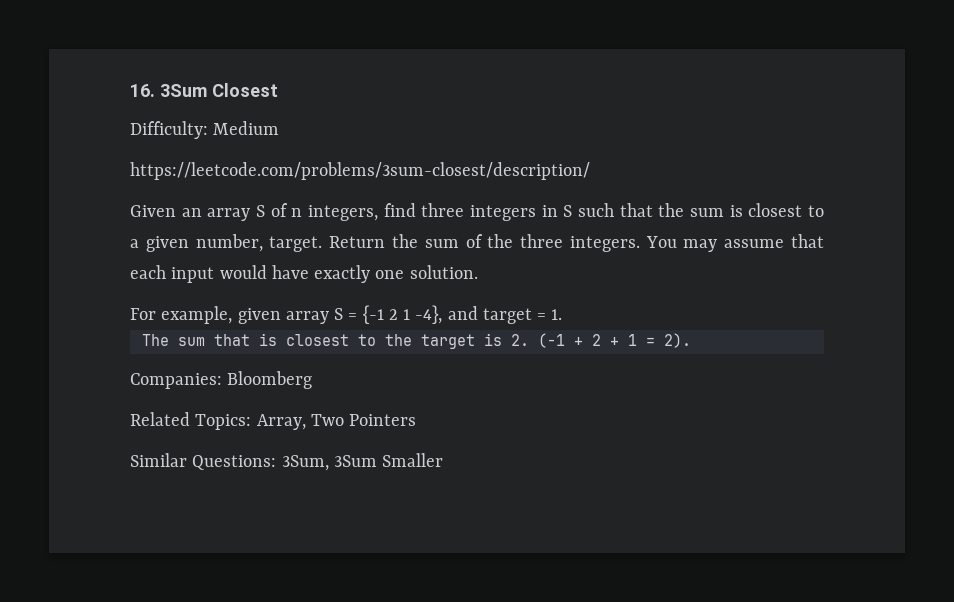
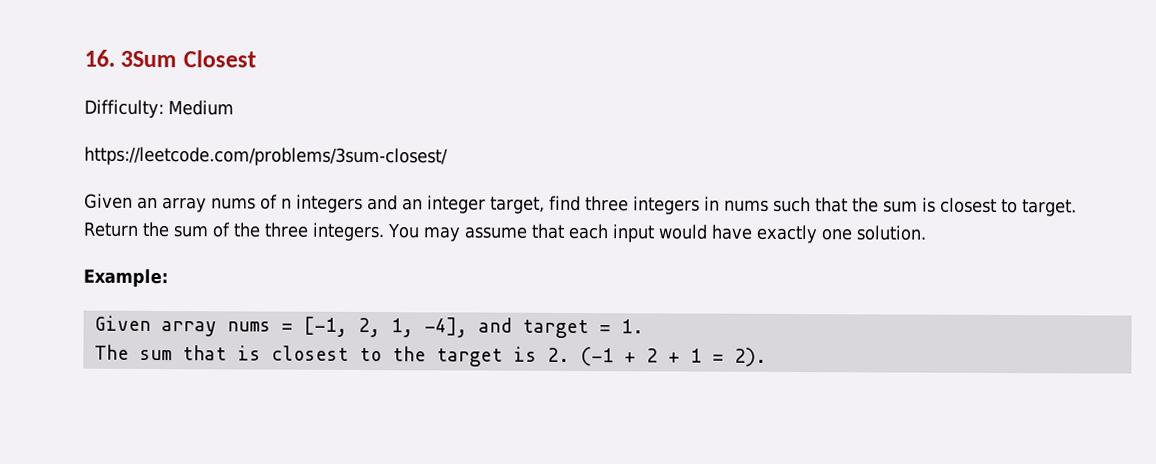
[130,162,590,180] https://leetcode.com/problems/3sum-closest/description/ -> [84,146,448,167] https://leetcode.com/problems/3sum-closest/
[256,205,265,217] S -> [211,197,256,210] nums
[308,205,378,221] integers, -> [296,194,545,214] integers and an integer target,
[563,205,573,217] S -> [724,199,769,212] nums
[130,234,263,252] a given number, -> (1018, 206) none
[130,305,443,324] For example, given array S = {-1 2 1 -4}, -> [83,268,168,288] [93,315,468,338] Example: // Given array nums = [-1, 2, 1, -4],
[130,371,313,389] [130,412,417,430] [130,453,444,471] // Companies: Bloomberg // Related Topics: Array, Two Pointers // Similar Questions: 3Sum, 3Sum Smaller -> (767, 357) none

